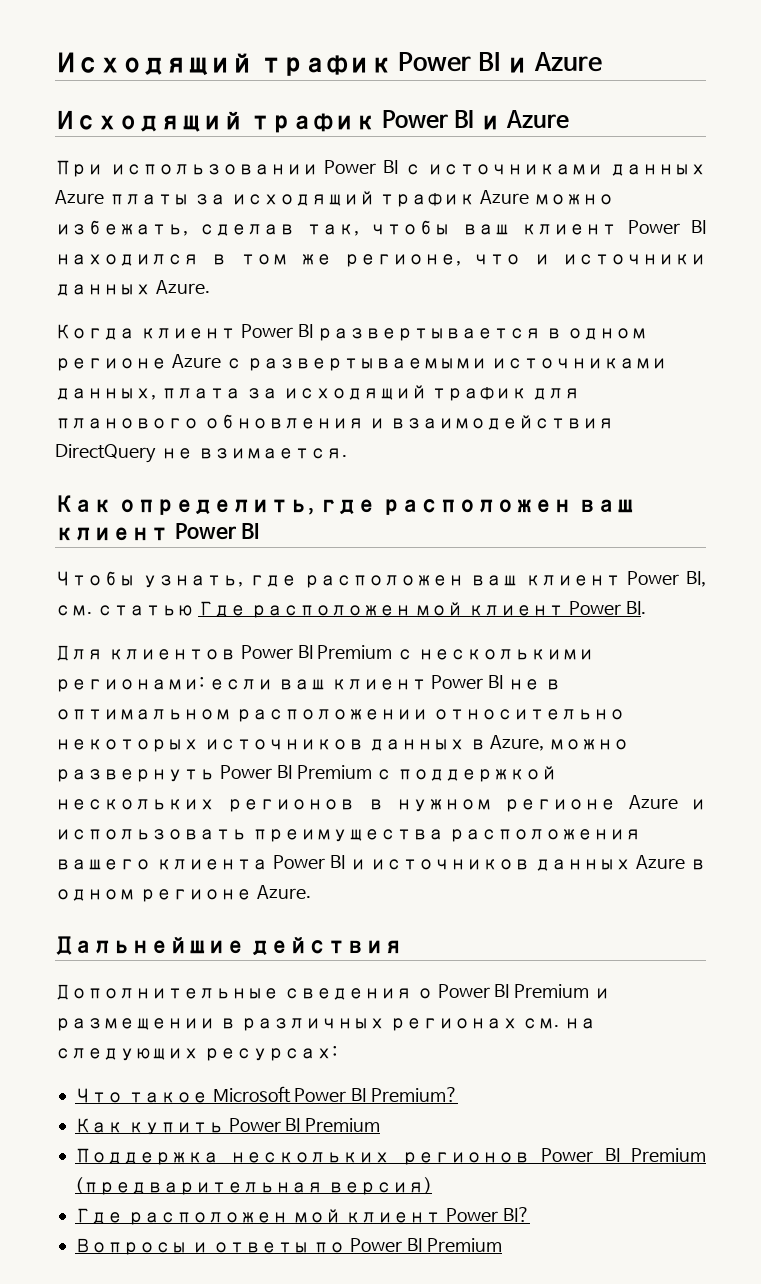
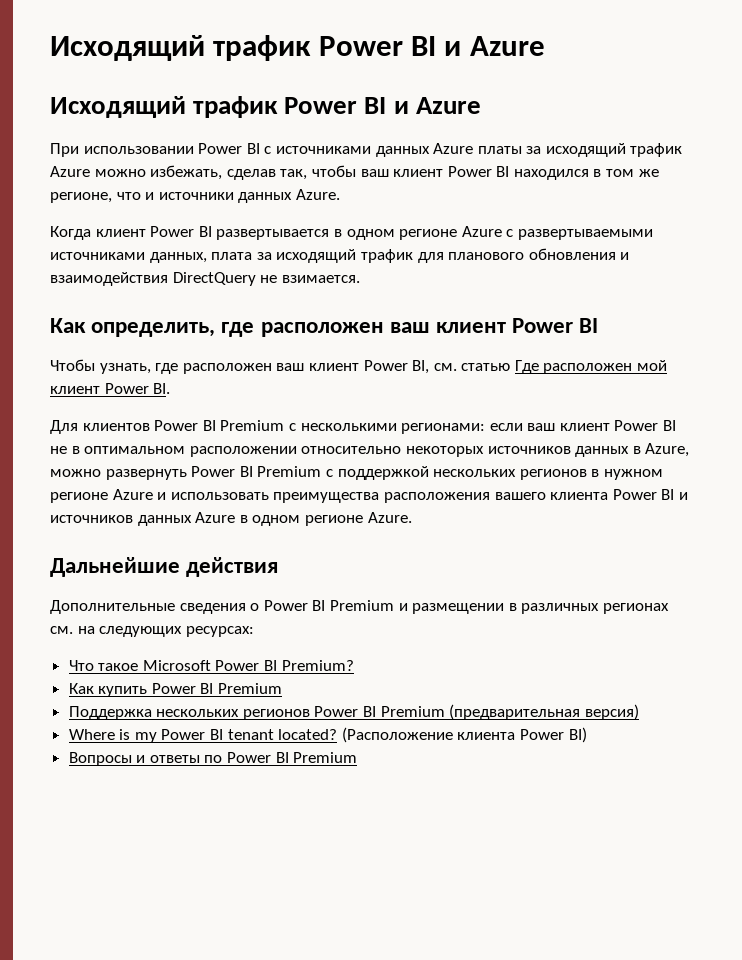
[74,1207,531,1225] Где расположен мой клиент Power BI? -> [68,727,587,743] Where is my Power BI tenant located? (Расположение клиента Power BI)

